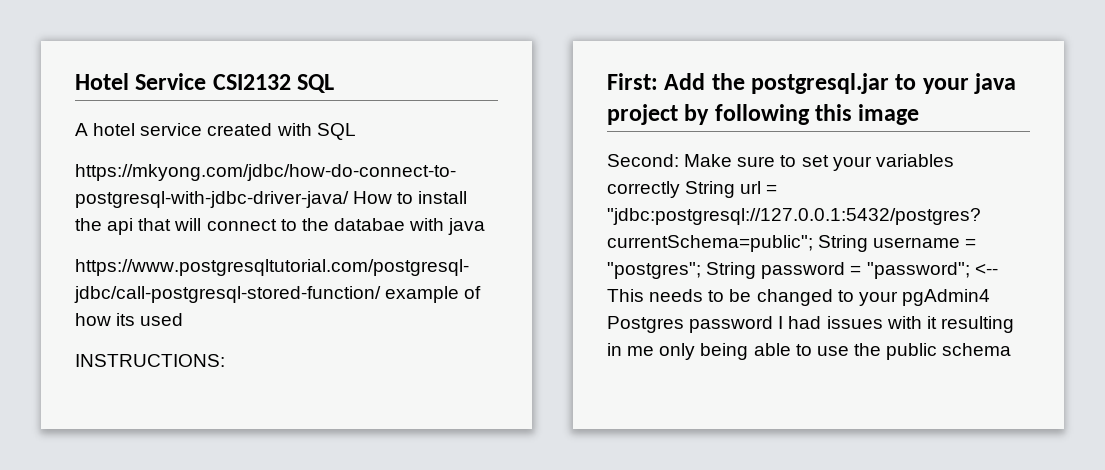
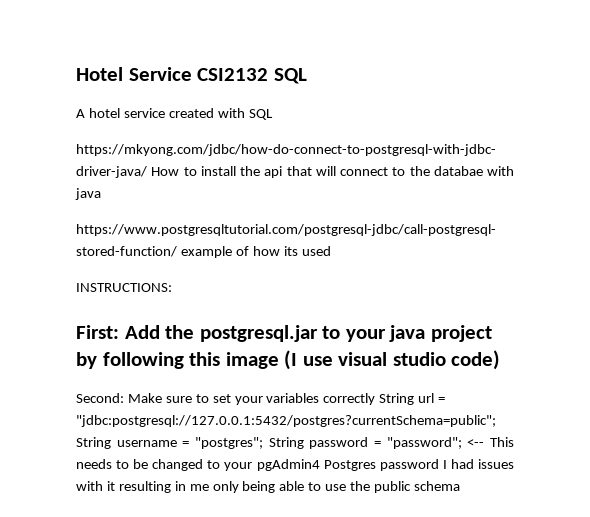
(920, 114) none -> [284,350,501,370] (I use visual studio code)

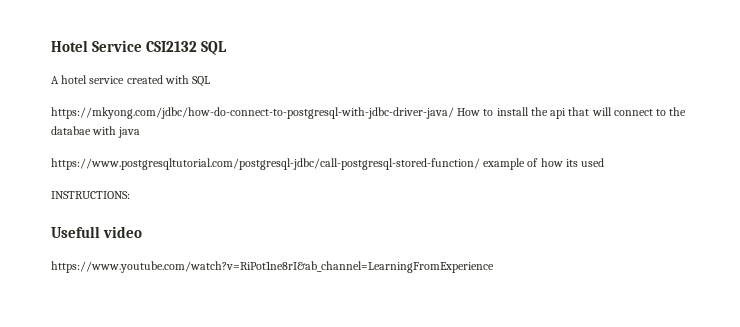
[76,325,492,342] [76,350,501,370] [76,393,446,405] [76,415,496,427] [76,437,514,449] [76,459,514,471] [76,481,460,493] First: Add the postgresql.jar to your java project by following this image (I use visual studio code) // Second: Make sure to set your variables correctly String url = "jdbc:postgresql://127.0.0.1:5432/postgres?currentSchema=public"; String username = "postgres"; String password = "password"; <-- This needs to be changed to your pgAdmin4 Postgres password I had issues with it resulting in me only being able to use the public schema -> [51,226,143,238] [51,261,494,273] Usefull video // https://www.youtube.com/watch?v=RiPot1ne8rI&ab_channel=LearningFromExperience

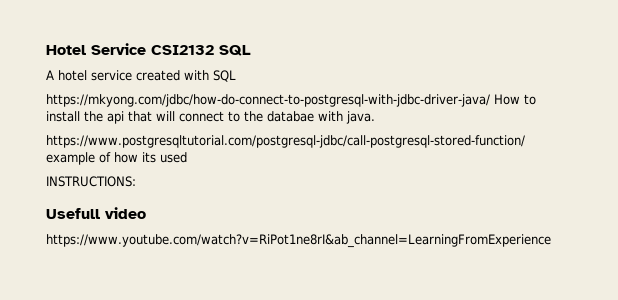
[118,127,141,138] java -> [346,111,375,124] java.

